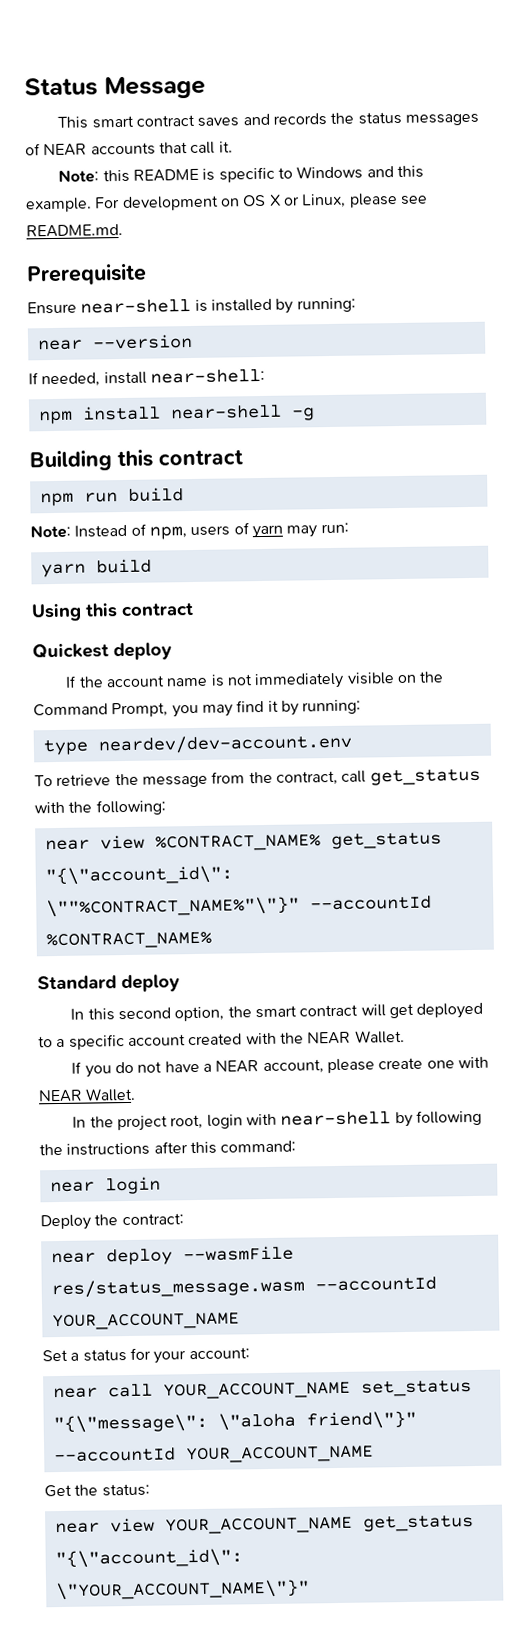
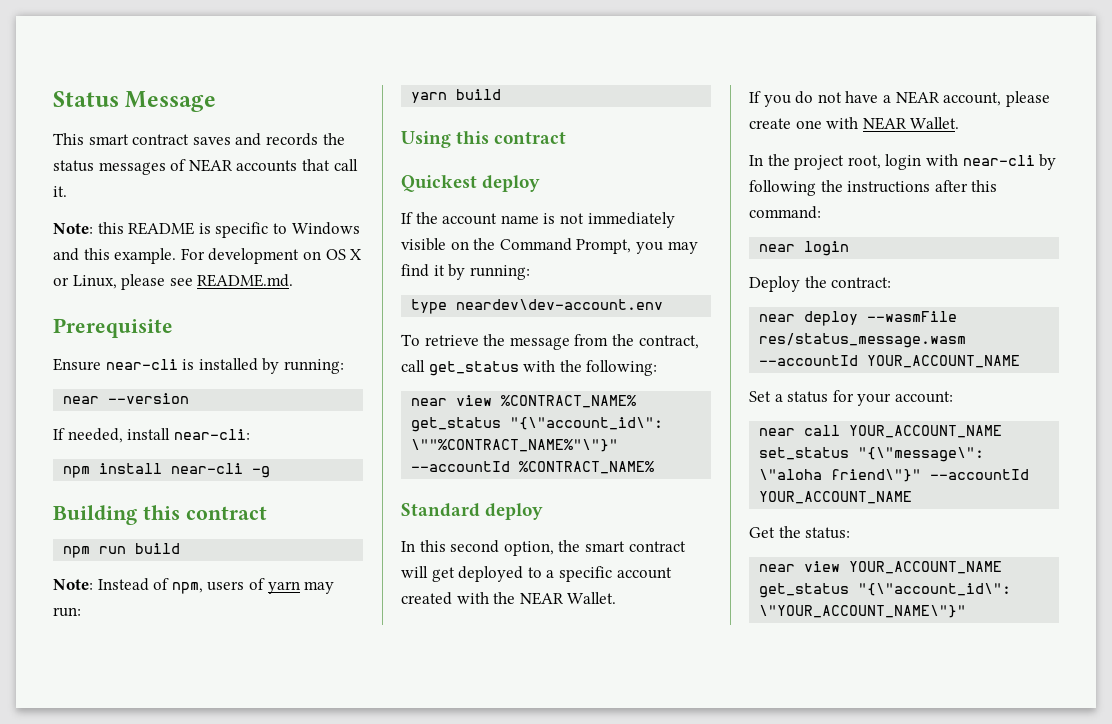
[80,298,192,314] near-shell -> [105,359,178,370] near-cli
[149,368,265,384] near-shell: -> [173,429,250,440] near-cli:
[170,404,282,420] near-shell -> [171,463,244,474] near-cli
[97,733,353,755] neardev/dev-account.env -> [456,299,664,310] neardev\dev-account.env
[280,1111,392,1126] near-shell -> [962,155,1035,166] near-cli

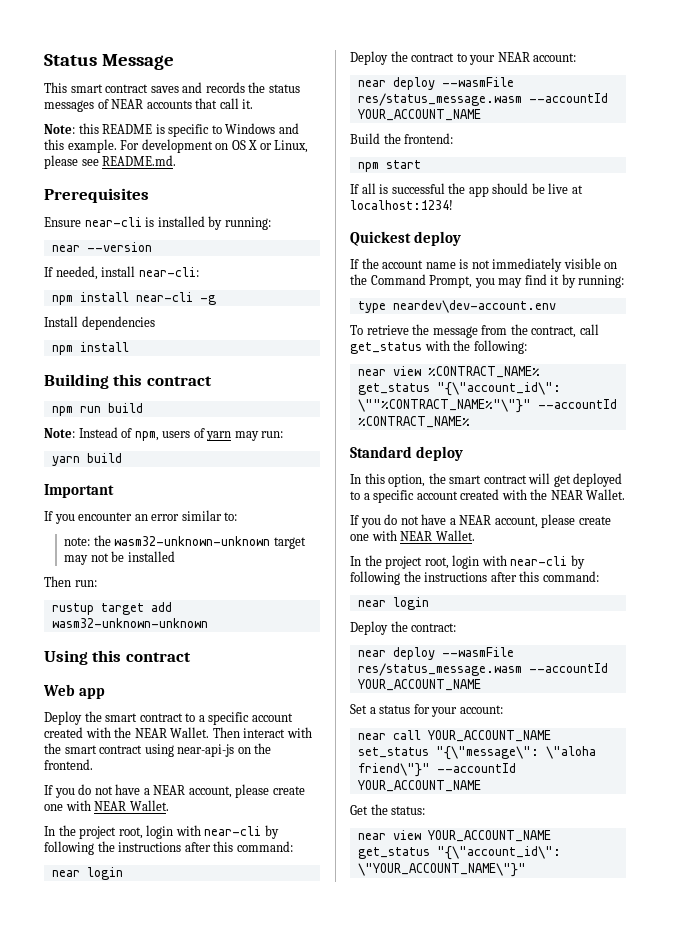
[53,318,173,338] Prerequisite -> [44,188,149,203] Prerequisites
(271, 472) none -> [44,316,155,330] [51,342,129,355] // Install dependencies // npm install
[401,131,567,148] Using this contract -> [44,484,114,498] [44,510,238,524] [64,535,306,549] [64,551,175,565] [44,576,97,587] [51,602,172,615] [51,618,208,628] [44,650,191,665] [43,684,105,699] [44,711,293,725] [44,727,312,738] [44,743,272,757] [44,759,93,770] [44,784,305,798] [44,800,169,811] [44,825,279,839] [44,841,293,855] [51,867,123,880] [350,51,577,65] [357,77,514,90] [357,93,608,106] [357,109,481,121] [350,133,454,144] [357,160,421,172] [350,183,583,197] [350,200,453,210] Important // If you encounter an error similar to: // note: the wasm32-unknown-unknown target may not be installed // Then run: // rustup target add wasm32-unknown-unknown // Using this contract // Web app // Deploy the smart contract to a specific account created with the NEAR Wallet. Then interact with the smart contract using near-api-js on the frontend. // If you do not have a NEAR account, please create one with NEAR Wallet. // In the project root, login with near-cli by following the instructions after this command: // near login // Deploy the contract to your NEAR account: // near deploy --wasmFile res/status_message.wasm --accountId YOUR_ACCOUNT_NAME // Build the frontend: // npm start // If all is successful the app should be live at localhost:1234!
[450,540,500,553] second -> (385, 478) none

